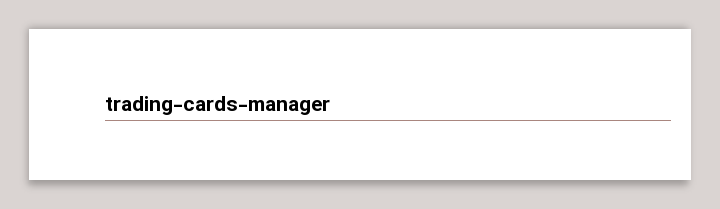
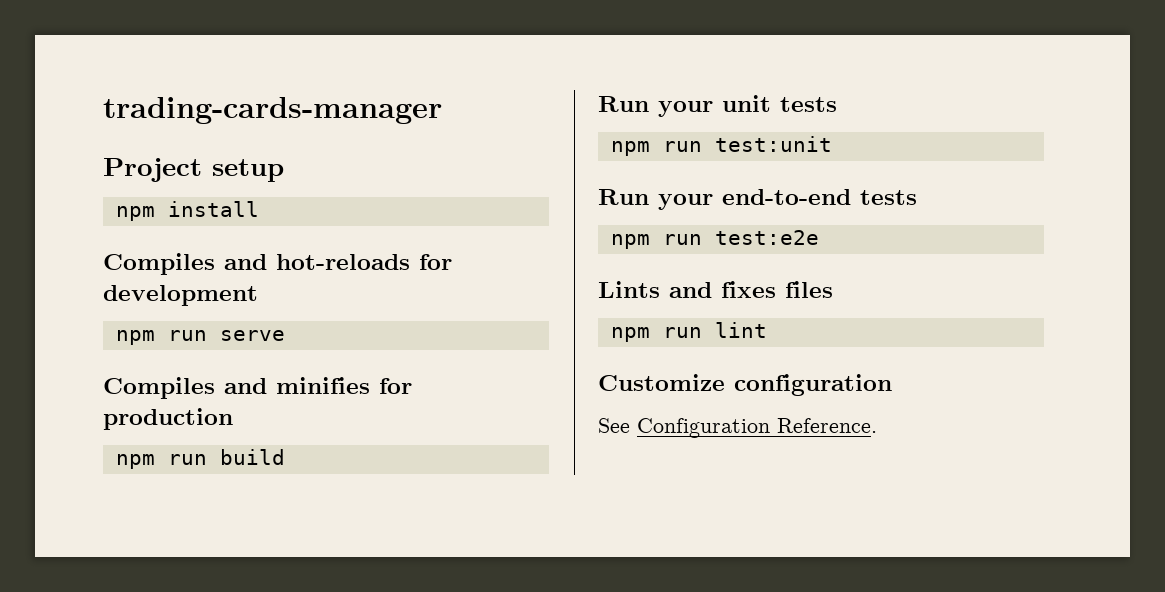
(330, 105) none -> [103,158,284,182] [115,201,259,221] [103,253,452,275] [103,285,258,306] [115,330,285,345] [103,377,412,399] [103,408,233,430] [115,449,285,469] [598,95,837,117] [610,136,832,156] [598,189,917,210] [610,230,819,249] [598,281,833,298] [610,322,767,342] [598,374,892,396] [598,418,877,438] // Project setup // npm install // Compiles and hot-reloads for development // npm run serve // Compiles and minifies for production // npm run build // Run your unit tests // npm run test:unit // Run your end-to-end tests // npm run test:e2e // Lints and fixes files // npm run lint // Customize configuration // See Configuration Reference.

